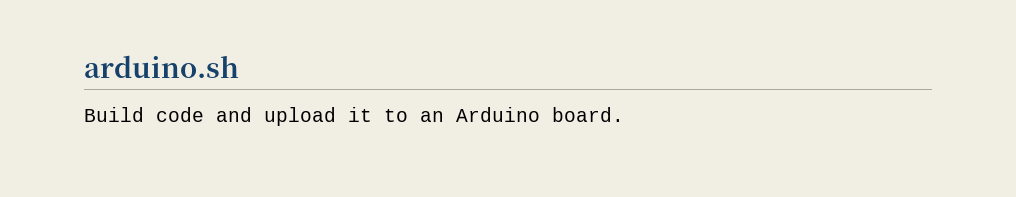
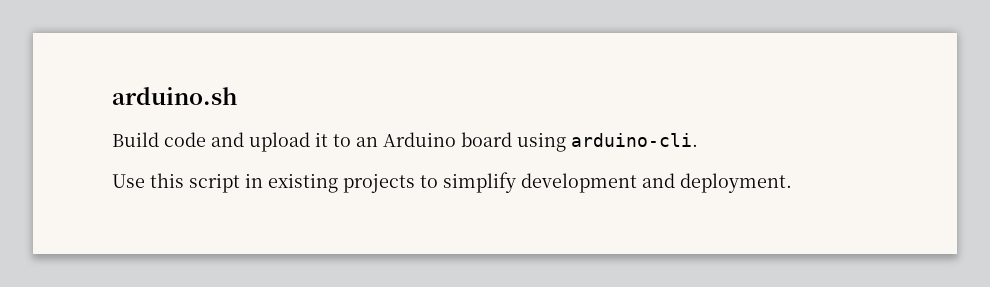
[552,107,624,122] board. -> [461,132,698,152] [112,172,792,193] board using arduino-cli. // Use this script in existing projects to simplify development and deployment.

